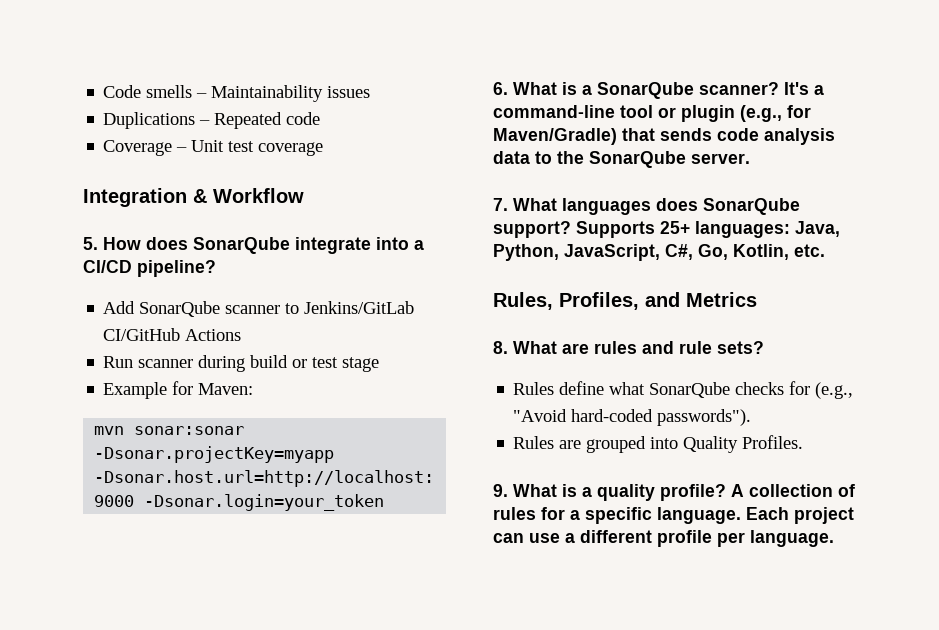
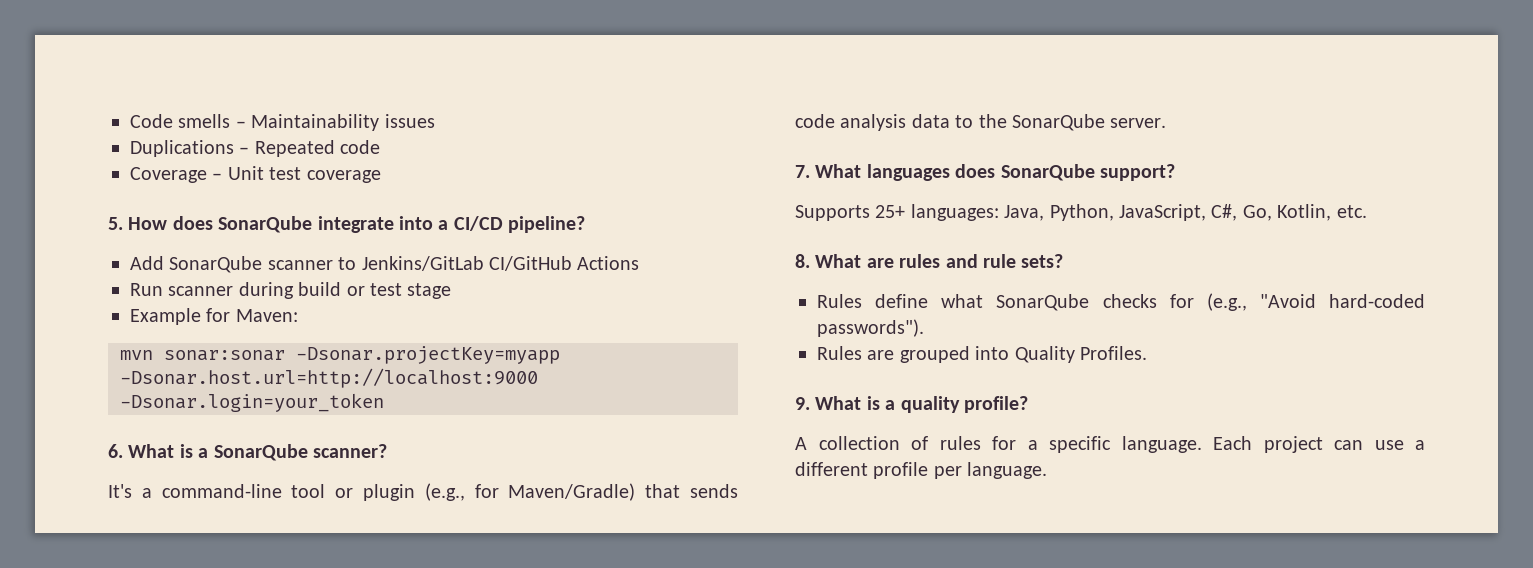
[83,188,304,207] // Integration & Workflow -> (381, 176) none
(779, 88) none -> (387, 451) //
(571, 229) none -> (1175, 172) //
[493,292,757,310] // Rules, Profiles, and Metrics -> (1367, 211) none
(726, 492) none -> (1028, 404) //

